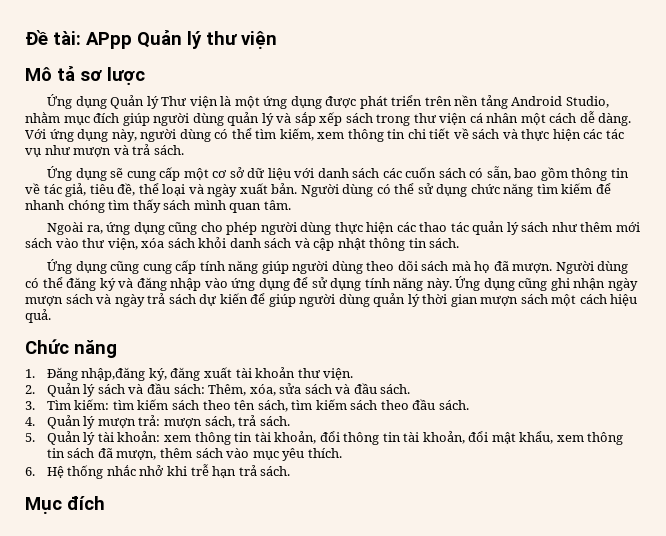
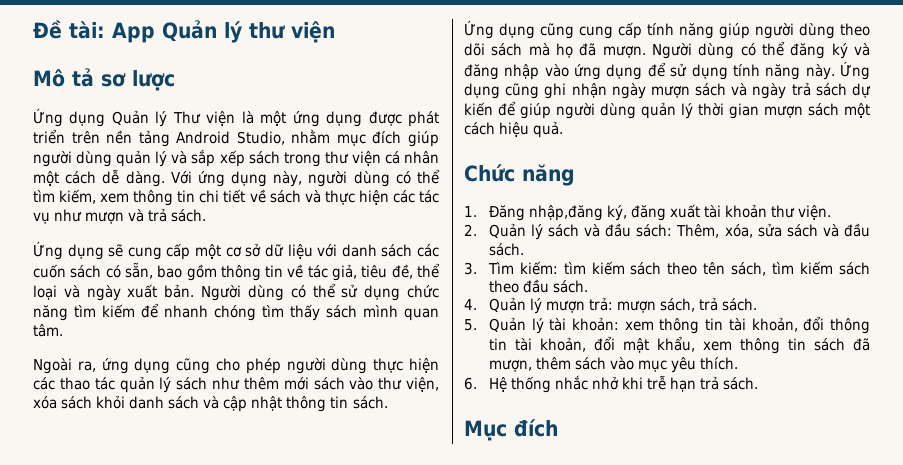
[86,32,132,49] APpp -> [112,22,155,43] App

